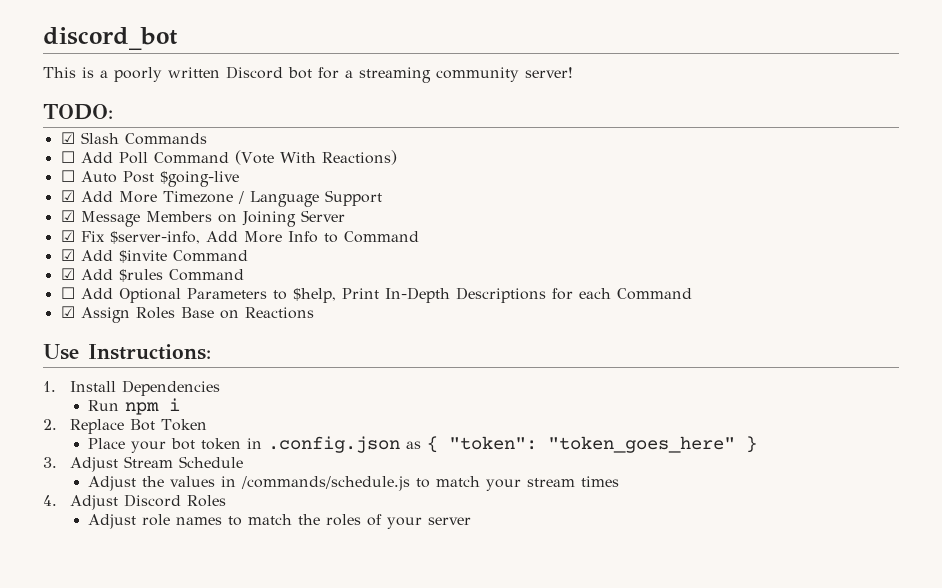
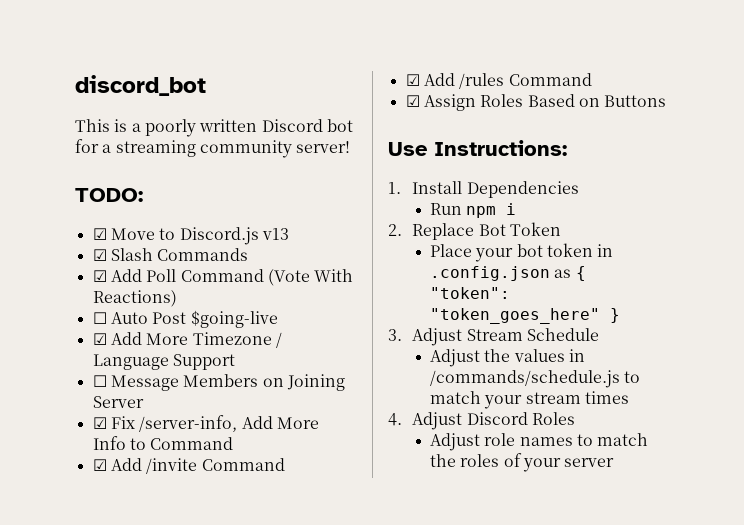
(113, 112) none -> [92,227,289,245] // ☑ Move to Discord.js v13
[60,151,75,163] ☐ -> [92,270,107,282] ☑
[60,210,75,222] ☑ -> [92,375,107,387] ☐
[109,231,200,244] $server-info, -> [139,415,238,432] /server-info,
[118,250,248,263] [60,268,244,282] [60,287,611,303] $invite Command // ☑ Add $rules Command // ☐ Add Optional Parameters to $help, Print In-Depth Descriptions for each -> [146,458,285,474] [405,73,505,89] /invite Command // ☑ Add /rules
[180,307,314,319] Base on Reactions -> [527,94,667,107] Based on Buttons

